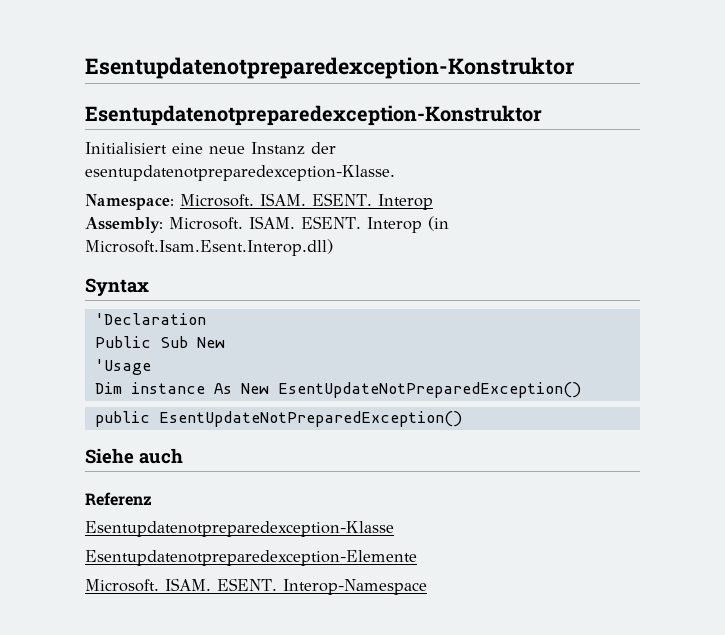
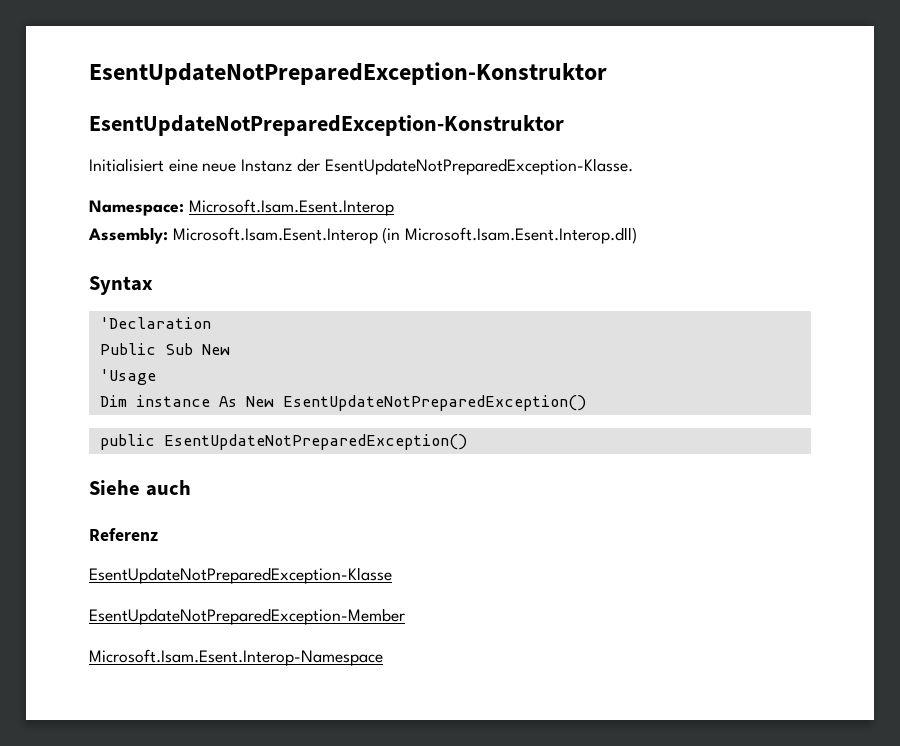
[85,57,575,79] [85,105,542,126] Esentupdatenotpreparedexception-Konstruktor // Esentupdatenotpreparedexception-Konstruktor -> [89,62,607,85] [89,115,564,136] EsentUpdateNotPreparedException-Konstruktor // EsentUpdateNotPreparedException-Konstruktor
[85,165,395,181] esentupdatenotpreparedexception-Klasse. -> [324,158,633,175] EsentUpdateNotPreparedException-Klasse.
[180,193,433,210] [85,216,422,233] Microsoft. ISAM. ESENT. Interop // Assembly: Microsoft. ISAM. ESENT. Interop -> [188,199,394,216] [88,227,378,244] Microsoft.Isam.Esent.Interop // Assembly: Microsoft.Isam.Esent.Interop
[85,521,394,537] [85,550,417,566] [85,578,427,595] Esentupdatenotpreparedexception-Klasse // Esentupdatenotpreparedexception-Elemente // Microsoft. ISAM. ESENT. Interop-Namespace -> [89,567,392,584] [89,608,405,625] [89,649,383,666] EsentUpdateNotPreparedException-Klasse // EsentUpdateNotPreparedException-Member // Microsoft.Isam.Esent.Interop-Namespace

